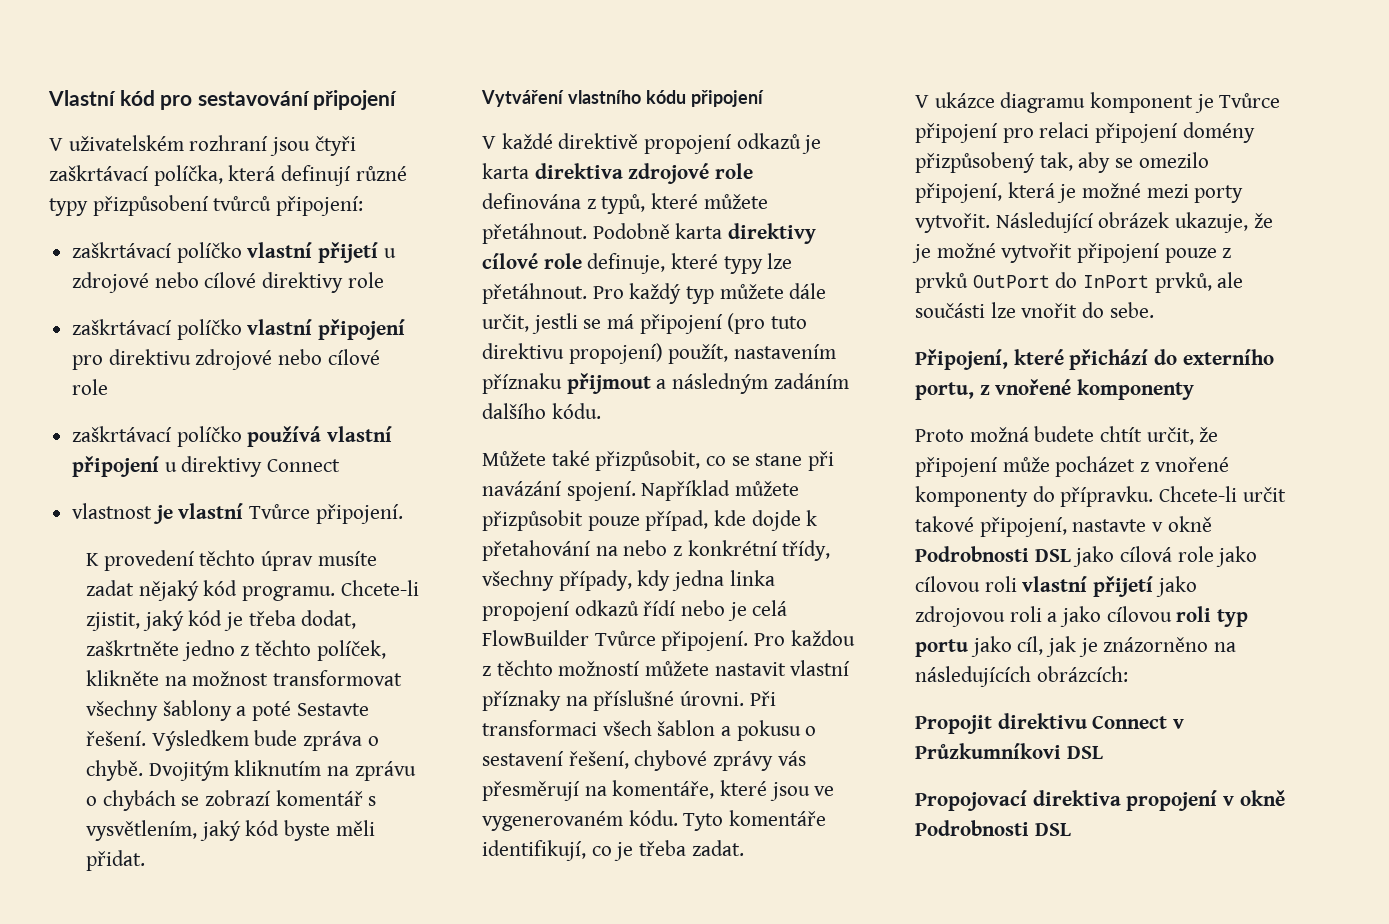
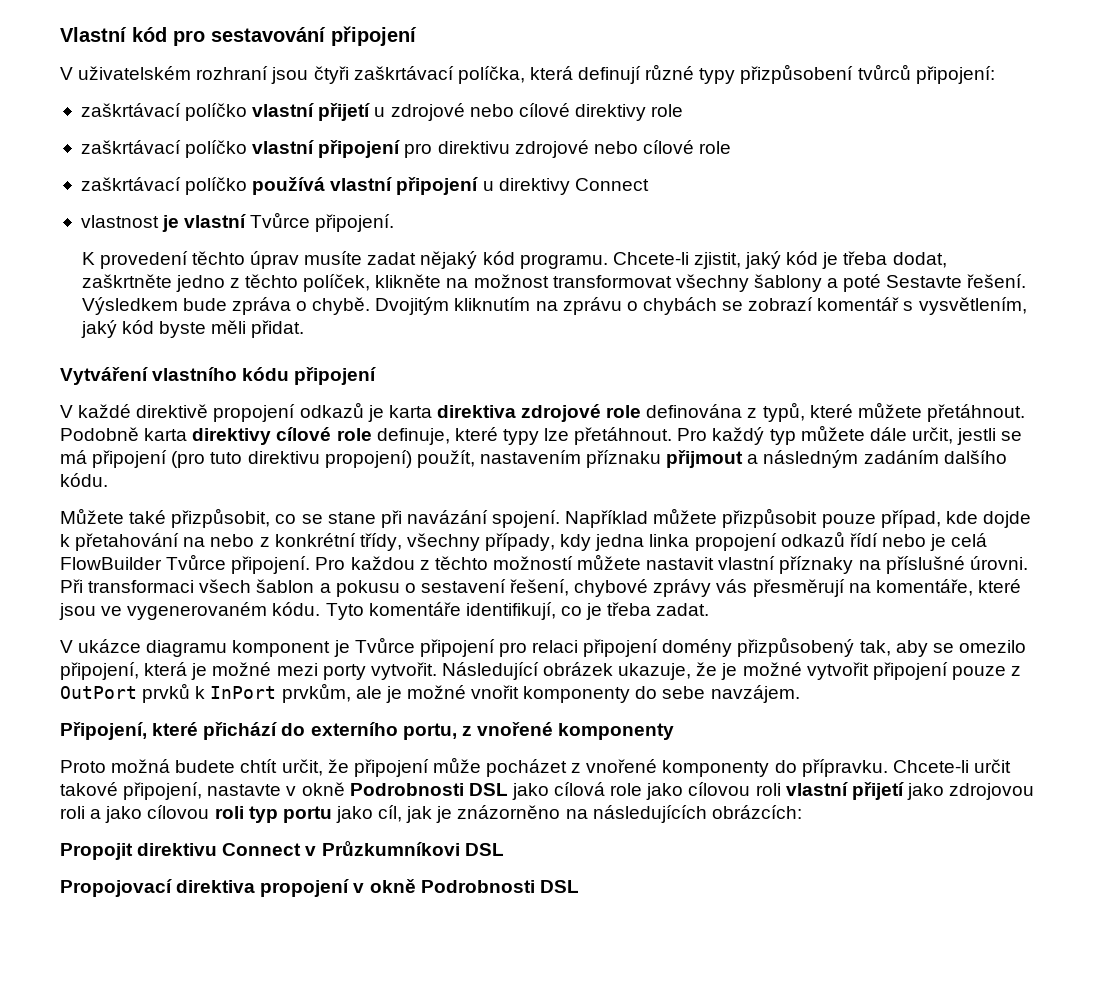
[915,272,1244,293] [915,302,1154,318] prvků OutPort do InPort prvků, ale součásti lze vnořit do sebe. -> [60,683,800,703] OutPort prvků k InPort prvkům, ale je možné vnořit komponenty do sebe navzájem.

